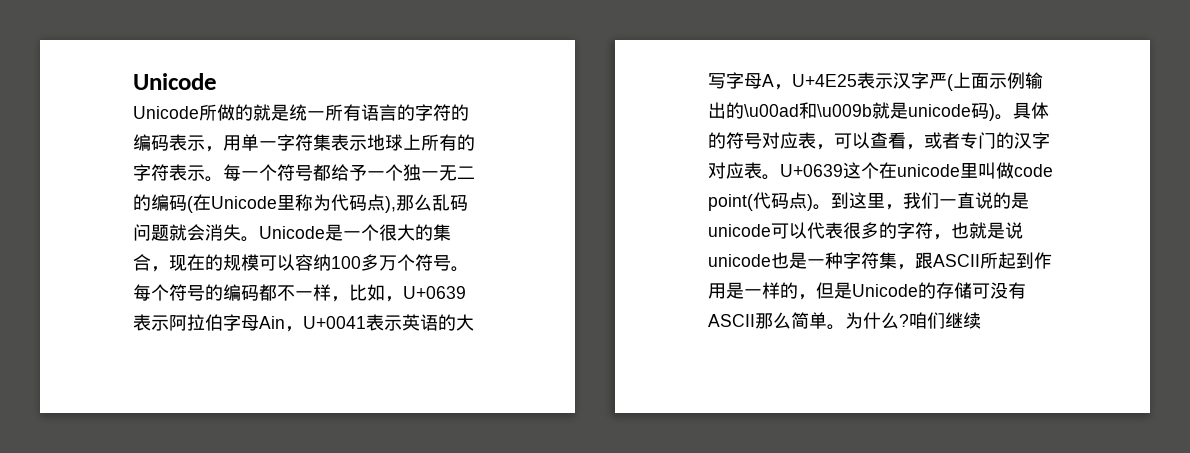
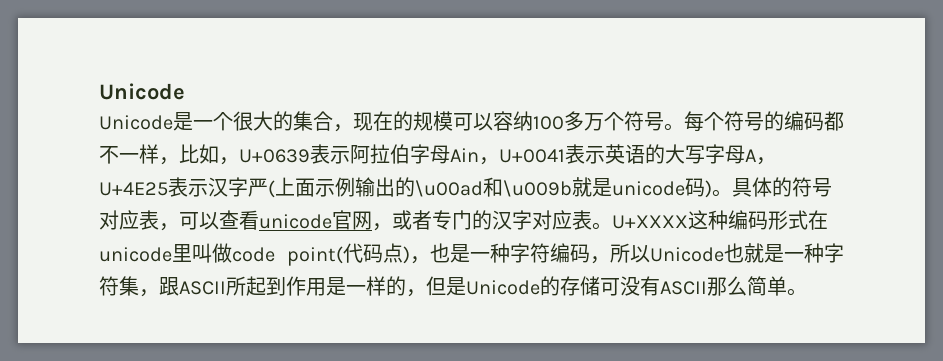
[199,104,469,121] [133,134,475,152] [133,164,475,182] [133,194,468,213] [133,224,325,242] 所做的就是统一所有语言的字符的编码表示，用单一字符集表示地球上所有的字符表示。每一个符号都给予一个独一无二的编码(在Unicode里称为代码点),那么乱码问题就会消失。Unicode -> (173, 122) none
(906, 140) none -> [259,210,372,230] unicode官网
[780,162,879,179] U+0639这个 -> [612,210,808,230] U+XXXX这种编码形式
[813,192,1029,210] [708,222,1023,240] [708,252,789,269] 。到这里，我们一直说的是unicode可以代表很多的字符，也就是说unicode也 -> [410,243,764,264] ，也是一种字符编码，所以Unicode也就
[845,312,981,329] 为什么?咱们继续 -> (807, 292) none

